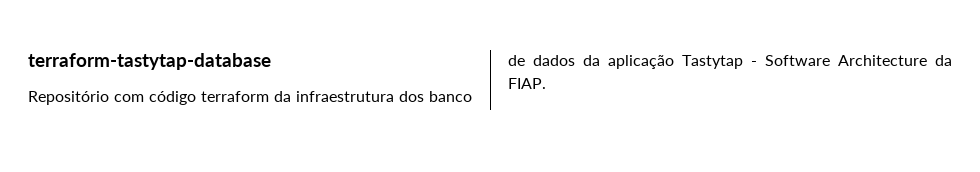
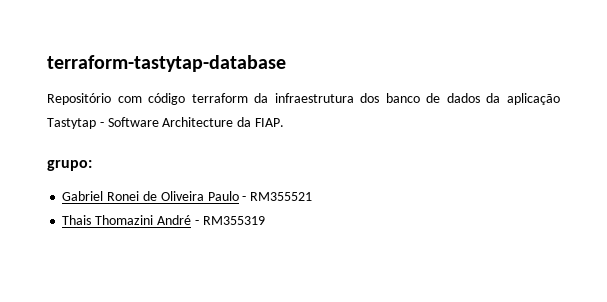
(546, 83) none -> [47,160,92,171] [62,191,313,201] [62,215,265,225] // grupo: // Gabriel Ronei de Oliveira Paulo - RM355521 // Thais Thomazini André - RM355319

